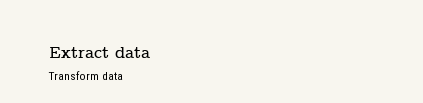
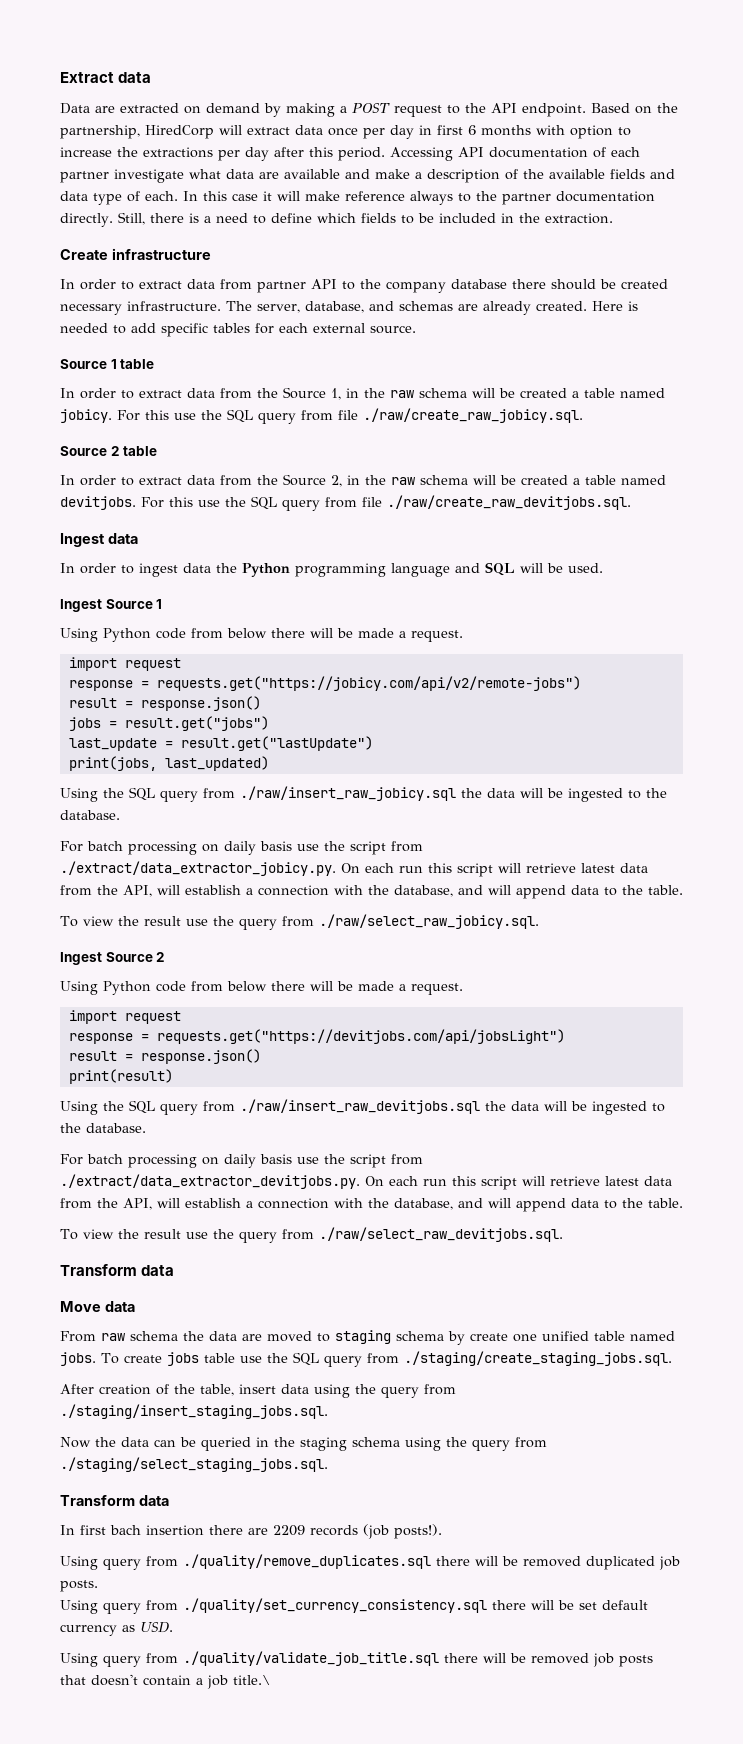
[48,71,124,80] Transform data -> [60,103,678,117] [60,125,631,139] [60,147,640,161] [60,169,675,183] [60,191,655,205] [60,212,613,227] [60,248,211,260] [60,279,668,293] [60,301,638,315] [60,323,416,337] [60,359,155,369] [60,387,665,400] [60,408,583,424] [60,446,158,456] [60,474,666,487] [60,495,631,511] [60,533,138,547] [60,562,603,577] [60,599,163,612] [60,628,463,642] [68,657,181,671] [68,676,581,691] [68,696,261,711] [68,716,269,731] [68,736,373,751] [68,756,269,771] [60,786,667,802] [60,810,120,820] [60,841,423,855] [60,861,648,877] [60,885,683,899] [60,914,539,930] [60,952,166,965] [60,981,463,995] [68,1010,181,1024] [68,1029,565,1044] [68,1049,261,1064] [68,1069,173,1084] [60,1099,665,1115] [60,1123,146,1133] [60,1154,423,1168] [60,1174,672,1190] [60,1198,683,1212] [60,1227,563,1243] [60,1264,175,1276] [60,1301,135,1312] [60,1330,675,1345] [60,1351,672,1367] [60,1384,456,1398] [60,1404,328,1419] [60,1437,547,1451] [60,1457,328,1472] [60,1495,169,1506] [60,1524,442,1539] [60,1554,680,1570] [60,1580,98,1592] [60,1598,648,1614] [60,1622,173,1636] [60,1651,653,1667] [60,1674,271,1689] Data are extracted on demand by making a POST request to the API endpoint. Based on the partnership, HiredCorp will extract data once per day in first 6 months with option to increase the extractions per day after this period. Accessing API documentation of each partner investigate what data are available and make a description of the available fields and data type of each. In this case it will make reference always to the partner documentation directly. Still, there is a need to define which fields to be included in the extraction. // Create infrastructure // In order to extract data from partner API to the company database there should be created necessary infrastructure. The server, database, and schemas are already created. Here is needed to add specific tables for each external source. // Source 1 table // In order to extract data from the Source 1, in the raw schema will be created a table named jobicy. For this use the SQL query from file ./raw/create_raw_jobicy.sql. // Source 2 table // In order to extract data from the Source 2, in the raw schema will be created a table named devitjobs. For this use the SQL query from file ./raw/create_raw_devitjobs.sql. // Ingest data // In order to ingest data the Python programming language and SQL will be used. // Ingest Source 1 // Using Python code from below there will be made a request. // import request // response = requests.get("https://jobicy.com/api/v2/remote-jobs") // result = response.json() // jobs = result.get("jobs") // last_update = result.get("lastUpdate") // print(jobs, last_updated) // Using the SQL query from ./raw/insert_raw_jobicy.sql the data will be ingested to the database. // For batch processing on daily basis use the script from ./extract/data_extractor_jobicy.py. On each run this script will retrieve latest data from the API, will establish a connection with the database, and will append data to the table. // To view the result use the query from ./raw/select_raw_jobicy.sql. // Ingest Source 2 // Using Python code from below there will be made a request. // import request // response = requests.get("https://devitjobs.com/api/jobsLight") // result = response.json() // print(result) // Using the SQL query from ./raw/insert_raw_devitjobs.sql the data will be ingested to the database. // For batch processing on daily basis use the script from ./extract/data_extractor_devitjobs.py. On each run this script will retrieve latest data from the API, will establish a connection with the database, and will append data to the table. // To view the result use the query from ./raw/select_raw_devitjobs.sql. // Transform data // Move data // From raw schema the data are moved to staging schema by create one unified table named jobs. To create jobs table use the SQL query from ./staging/create_staging_jobs.sql. // After creation of the table, insert data using the query from ./staging/insert_staging_jobs.sql. // Now the data can be queried in the staging schema using the query from ./staging/select_staging_jobs.sql. // Transform data // In first bach insertion there are 2209 records (job posts!). // Using query from ./quality/remove_duplicates.sql there will be removed duplicated job posts. // Using query from ./quality/set_currency_consistency.sql there will be set default currency as USD. // Using query from ./quality/validate_job_title.sql there will be removed job posts that doesn't contain a job title.\

